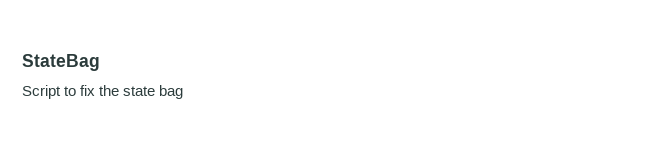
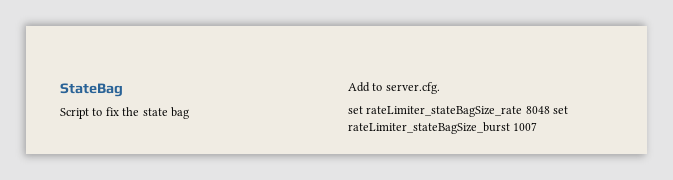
(184, 92) none -> [348,82,440,94] [348,106,569,117] [348,122,538,134] // Add to server.cfg. // set rateLimiter_stateBagSize_rate 8048 set rateLimiter_stateBagSize_burst 1007

